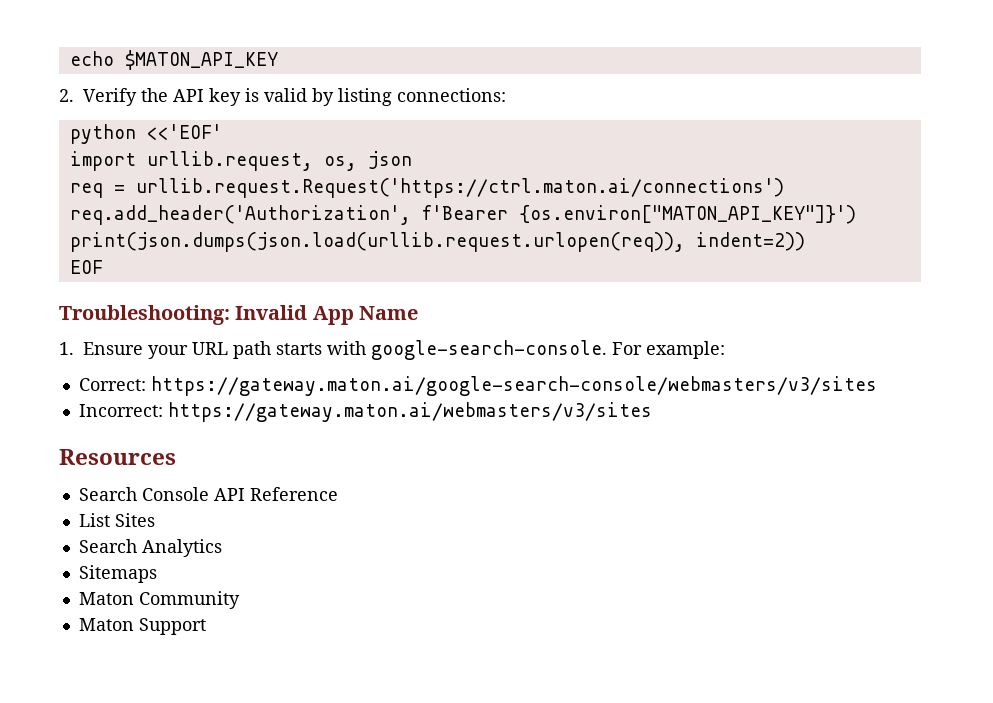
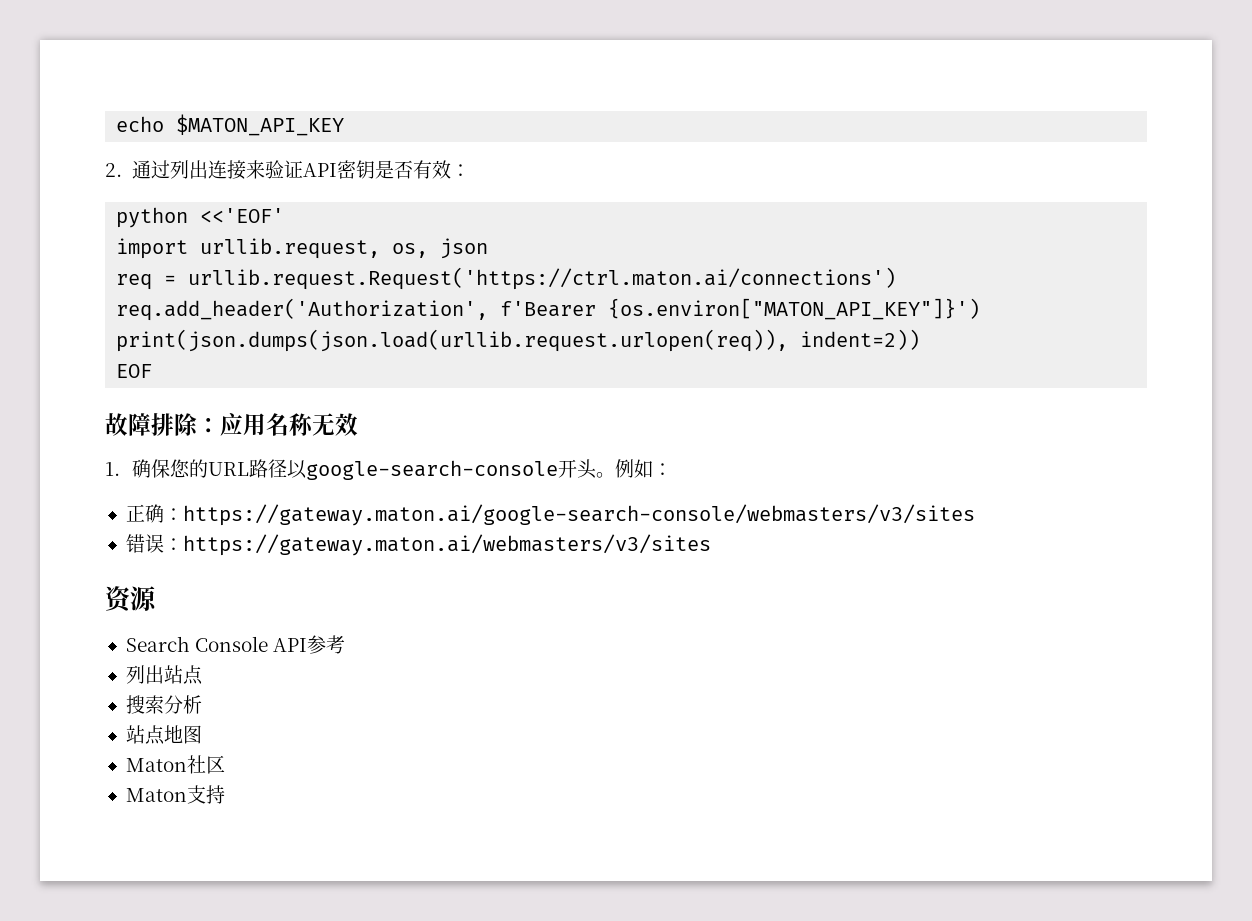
[83,88,506,106] Verify the API key is valid by listing connections: -> [132,160,471,180] 通过列出连接来验证API密钥是否有效：
[59,305,419,325] [59,340,725,360] [78,378,146,391] Troubleshooting: Invalid App Name // 1. Ensure your URL path starts with google-search-console. For example: // Correct: -> [105,413,358,436] [105,459,673,480] [125,504,183,523] 故障排除：应用名称无效 // 1.确保您的URL路径以google-search-console开头。例如： // 正确：
[78,404,163,417] Incorrect: -> [125,534,183,553] 错误：
[59,449,176,465] Resources -> [105,586,157,613] 资源
[249,487,338,501] [78,513,155,527] [78,539,222,557] [78,565,157,583] [78,591,240,609] [78,618,206,635] Reference // List Sites // Search Analytics // Sitemaps // Maton Community // Maton Support -> [307,635,346,654] [125,665,203,685] [125,695,202,714] [125,725,202,745] [125,755,225,774] [125,785,225,804] 参考 // 列出站点 // 搜索分析 // 站点地图 // Maton社区 // Maton支持

